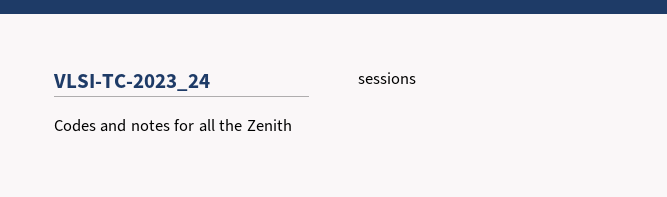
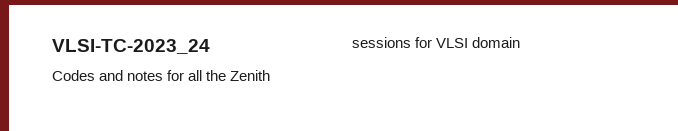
(416, 78) none -> [415,37,521,48] for VLSI domain

